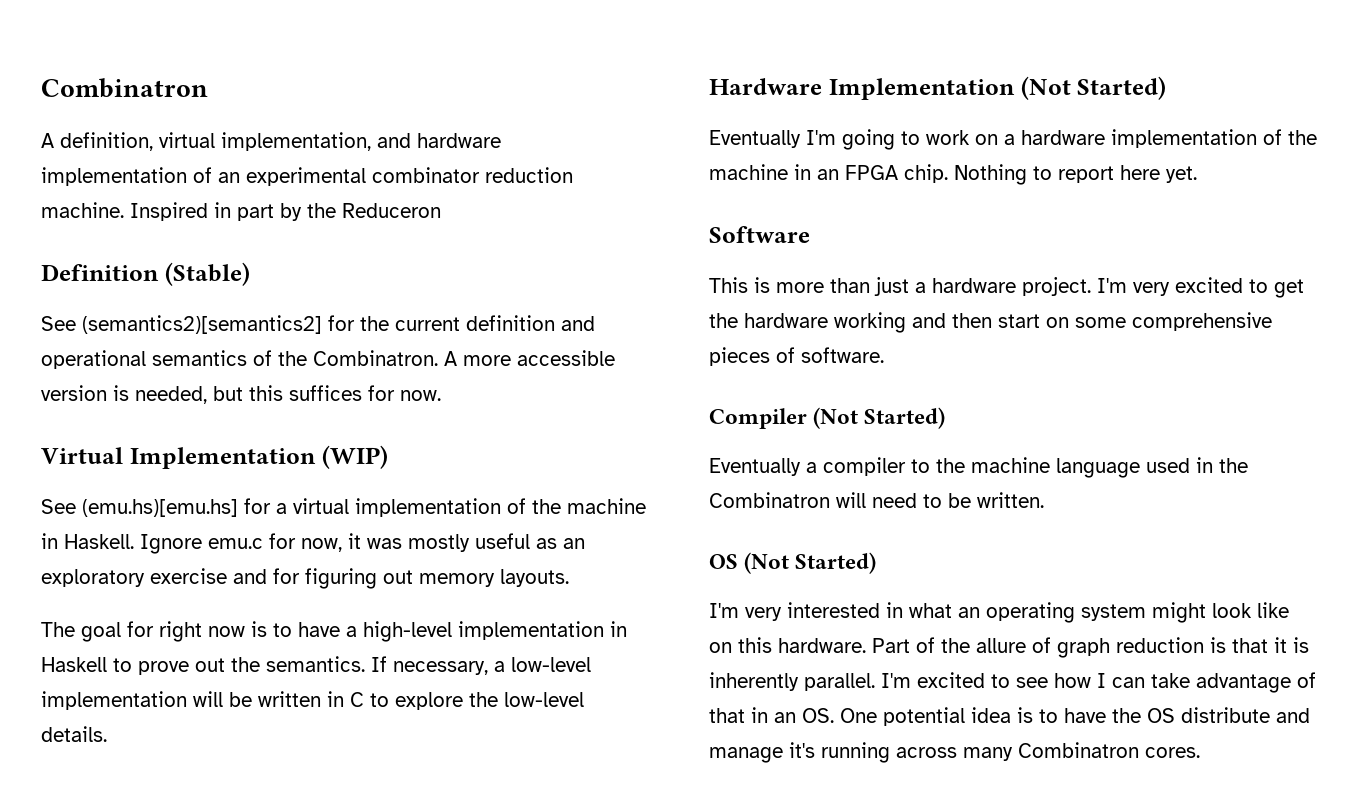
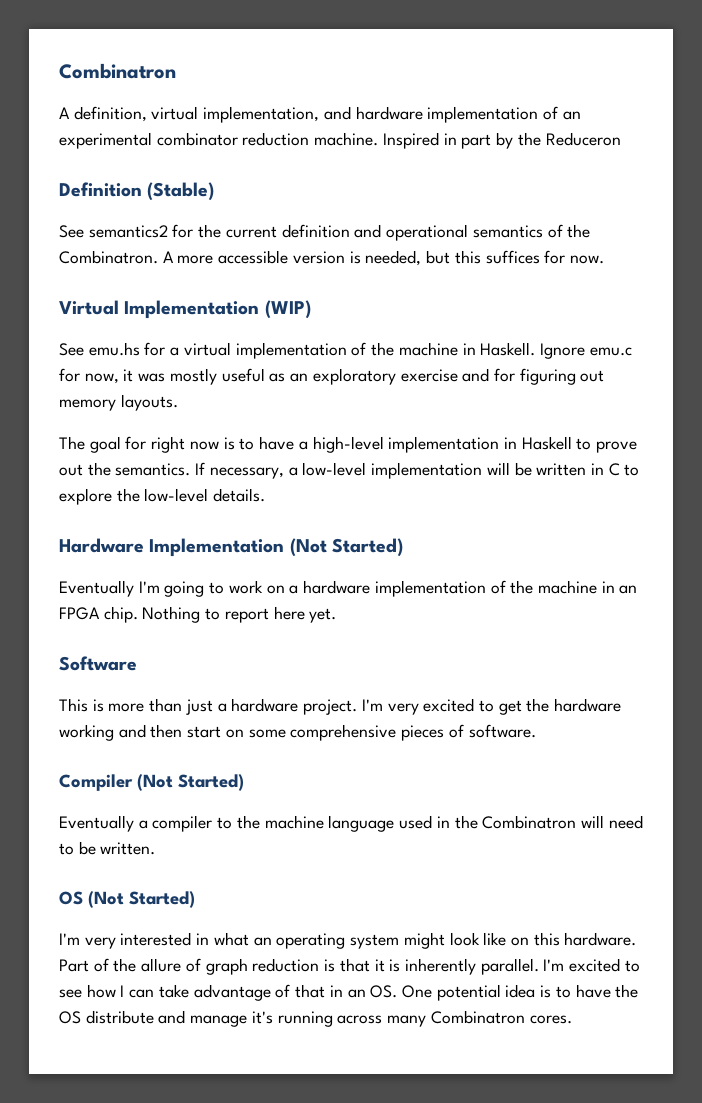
[82,315,322,334] (semantics2)[semantics2] -> [88,225,168,238] semantics2
[82,499,238,517] (emu.hs)[emu.hs] -> [88,342,140,356] emu.hs

